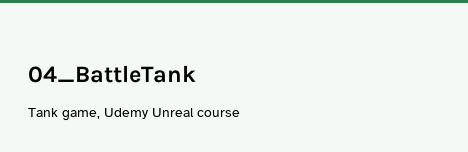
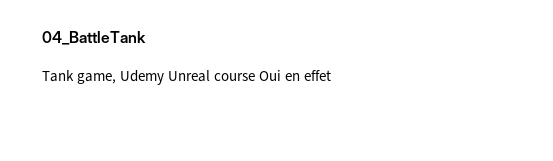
(240, 113) none -> [259,70,332,81] Oui en effet

